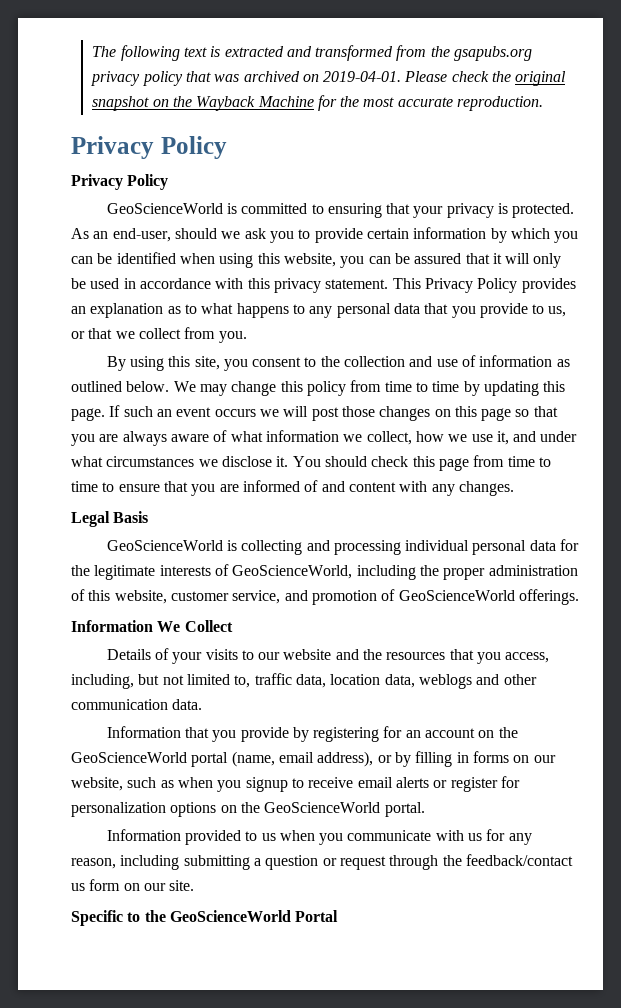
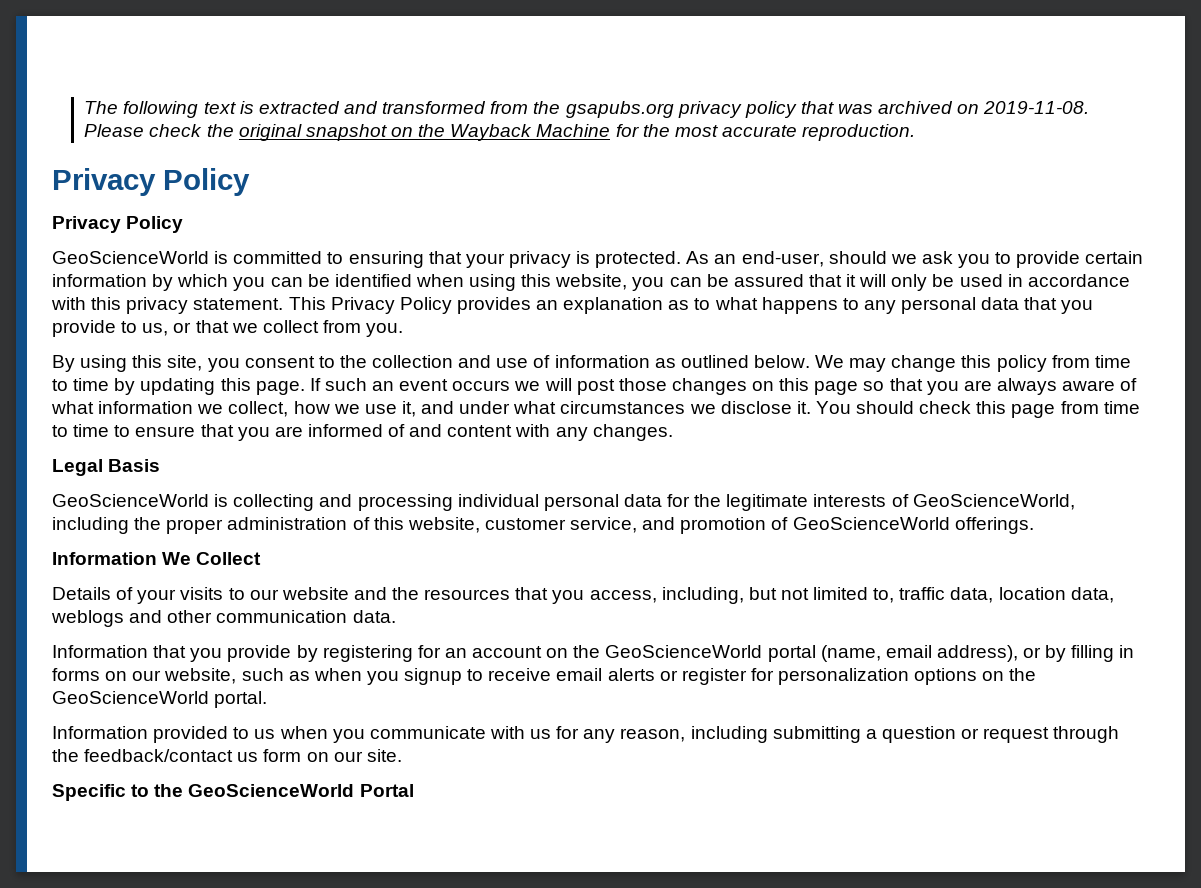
[323,71,402,82] 2019-04-01. -> [983,101,1090,114] 2019-11-08.

